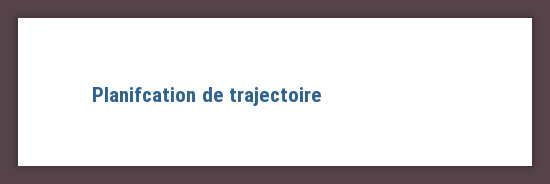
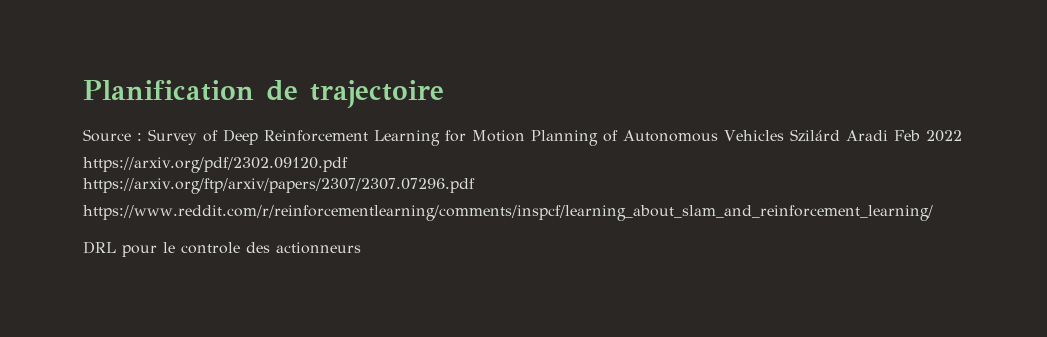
[92,87,196,102] Planifcation -> [83,80,254,101] Planification
(323, 96) none -> [83,129,962,146] [83,157,348,173] [83,178,475,194] [83,205,933,221] [83,241,361,257] // Source : Survey of Deep Reinforcement Learning for Motion Planning of Autonomous Vehicles Szilárd Aradi Feb 2022 // https://arxiv.org/pdf/2302.09120.pdf // https://arxiv.org/ftp/arxiv/papers/2307/2307.07296.pdf // https://www.reddit.com/r/reinforcementlearning/comments/inspcf/learning_about_slam_and_reinforcement_learning/ // DRL pour le controle des actionneurs

